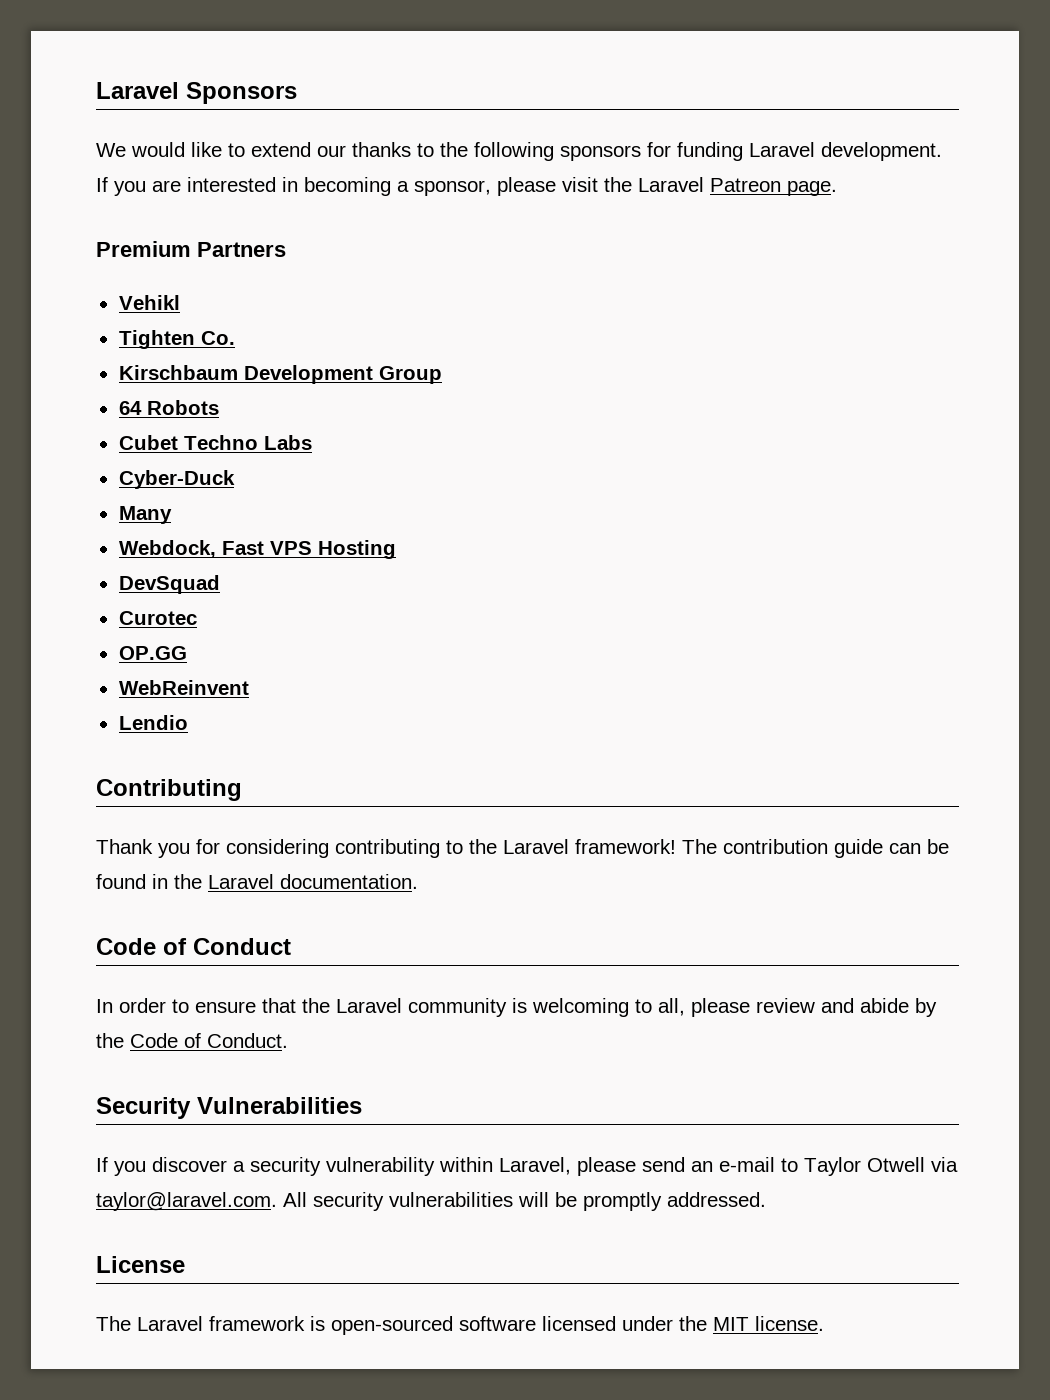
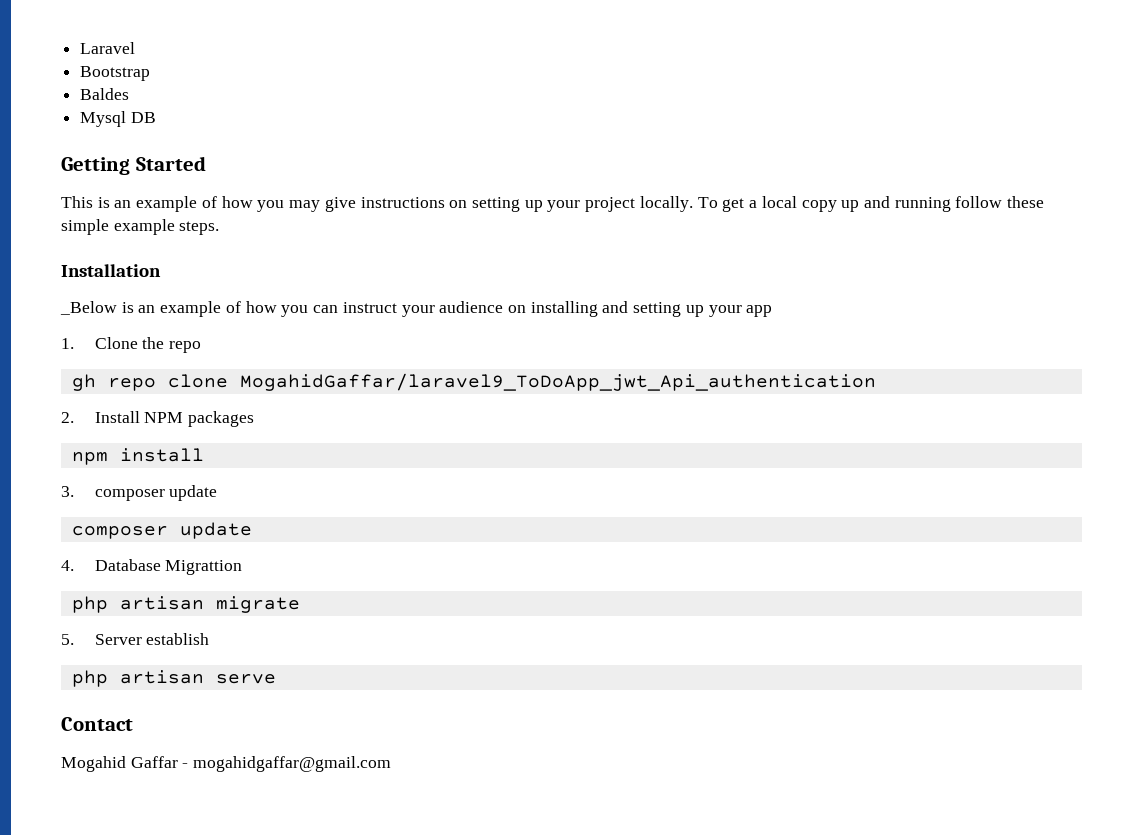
[96,82,297,104] [96,142,942,161] [96,177,837,196] [96,241,286,257] [118,295,180,310] [118,330,235,349] [118,365,442,384] [118,400,219,415] [118,435,312,450] [118,470,235,489] [118,506,172,524] [118,540,396,559] [118,575,220,594] [118,611,197,625] [118,646,187,660] [118,680,249,695] [118,715,188,730] [96,779,242,801] [96,839,949,858] [96,874,418,889] [96,938,291,955] [96,998,937,1017] [96,1033,288,1048] [96,1097,362,1119] [96,1157,958,1176] [96,1192,766,1211] [96,1256,185,1273] [96,1316,824,1335] Laravel Sponsors // We would like to extend our thanks to the following sponsors for funding Laravel development. If you are interested in becoming a sponsor, please visit the Laravel Patreon page. // Premium Partners // Vehikl // Tighten Co. // Kirschbaum Development Group // 64 Robots // Cubet Techno Labs // Cyber-Duck // Many // Webdock, Fast VPS Hosting // DevSquad // Curotec // OP.GG // WebReinvent // Lendio // Contributing // Thank you for considering contributing to the Laravel framework! The contribution guide can be found in the Laravel documentation. // Code of Conduct // In order to ensure that the Laravel community is welcoming to all, please review and abide by the Code of Conduct. // Security Vulnerabilities // If you discover a security vulnerability within Laravel, please send an e-mail to Taylor Otwell via taylor@laravel.com. All security vulnerabilities will be promptly addressed. // License // The Laravel framework is open-sourced software licensed under the MIT license. -> [80,42,136,54] [80,66,151,81] [80,88,130,100] [80,111,156,127] [61,156,206,175] [61,196,1045,212] [61,219,220,235] [61,264,161,277] [60,301,773,317] [61,337,201,353] [71,373,876,391] [61,411,254,427] [71,448,204,465] [61,485,218,501] [71,522,252,539] [61,559,243,575] [71,596,300,613] [61,633,210,645] [71,670,276,687] [61,717,133,731] [61,756,392,772] Laravel // Bootstrap // Baldes // Mysql DB // Getting Started // This is an example of how you may give instructions on setting up your project locally. To get a local copy up and running follow these simple example steps. // Installation // _Below is an example of how you can instruct your audience on installing and setting up your app // 1. Clone the repo // gh repo clone MogahidGaffar/laravel9_ToDoApp_jwt_Api_authentication // 2. Install NPM packages // npm install // 3. composer update // composer update // 4. Database Migrattion // php artisan migrate // 5. Server establish // php artisan serve // Contact // Mogahid Gaffar - mogahidgaffar@gmail.com

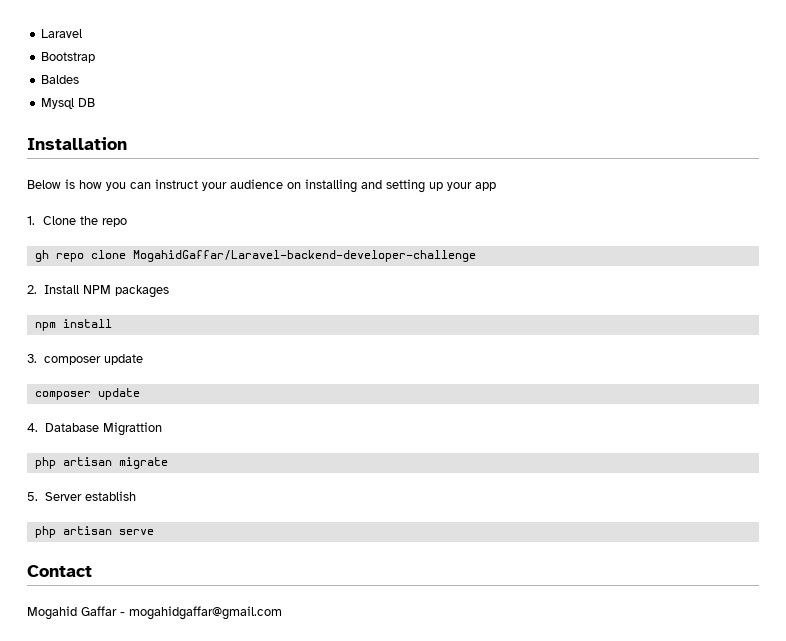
[61,156,206,175] [61,196,1045,212] [61,219,220,235] [61,264,161,277] [60,301,241,317] Getting Started // This is an example of how you may give instructions on setting up your project locally. To get a local copy up and running follow these simple example steps. // Installation // _Below is an example of -> [27,137,127,150] [27,179,75,189] Installation // Below is
[239,373,876,391] MogahidGaffar/laravel9_ToDoApp_jwt_Api_authentication -> [132,250,476,262] MogahidGaffar/Laravel-backend-developer-challenge

